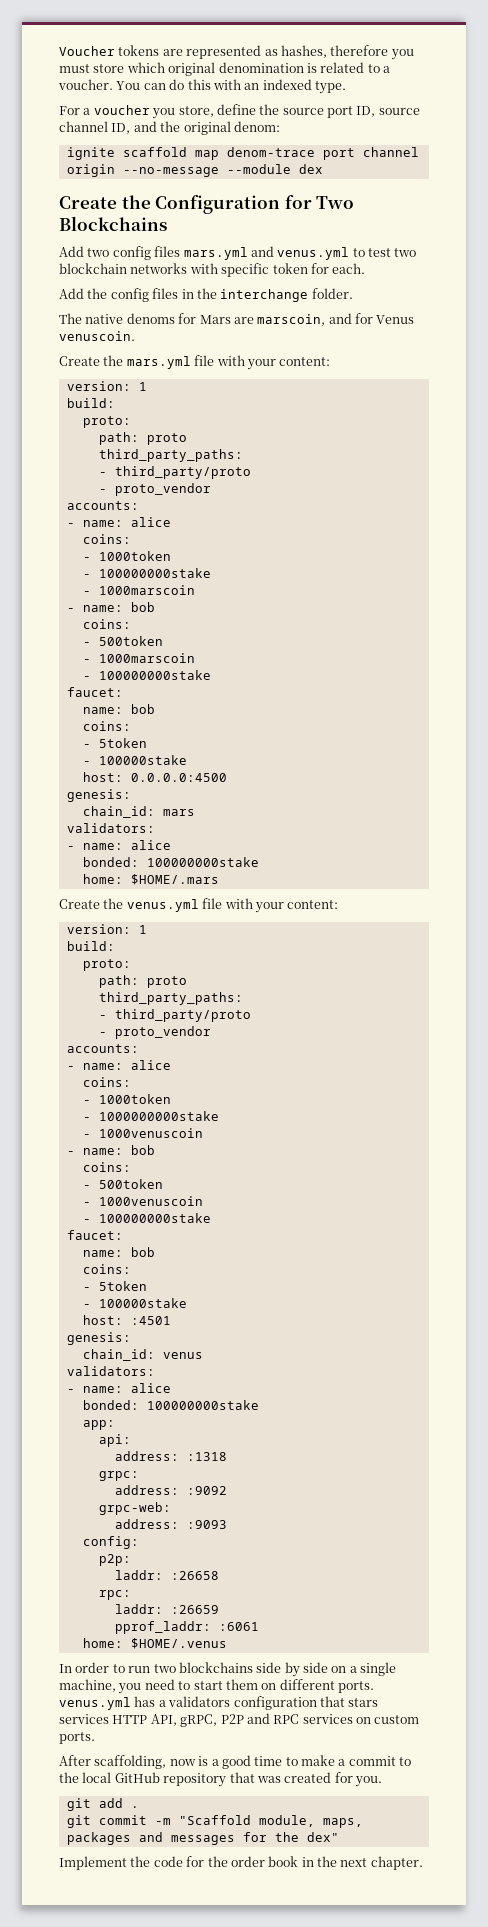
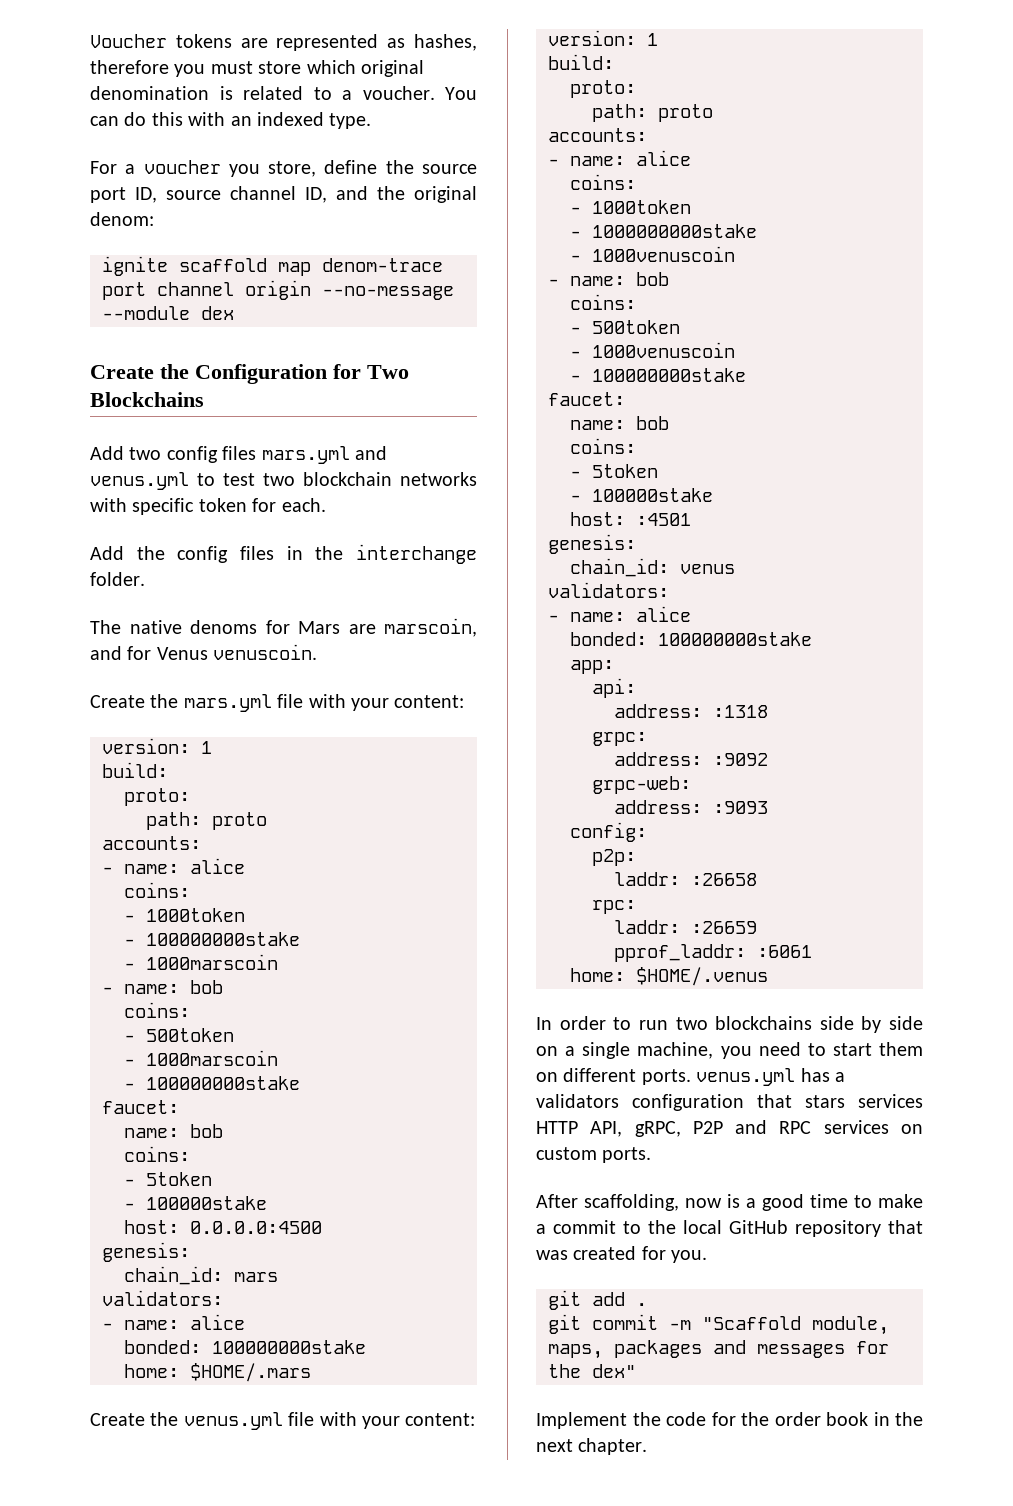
[98,449,243,462] [98,466,251,479] [98,483,211,496] // third_party_paths: // - third_party/proto // - proto_vendor -> (267, 821) none
[98,992,243,1005] [98,1009,251,1022] [98,1026,211,1039] // third_party_paths: // - third_party/proto // - proto_vendor -> (713, 113) none

